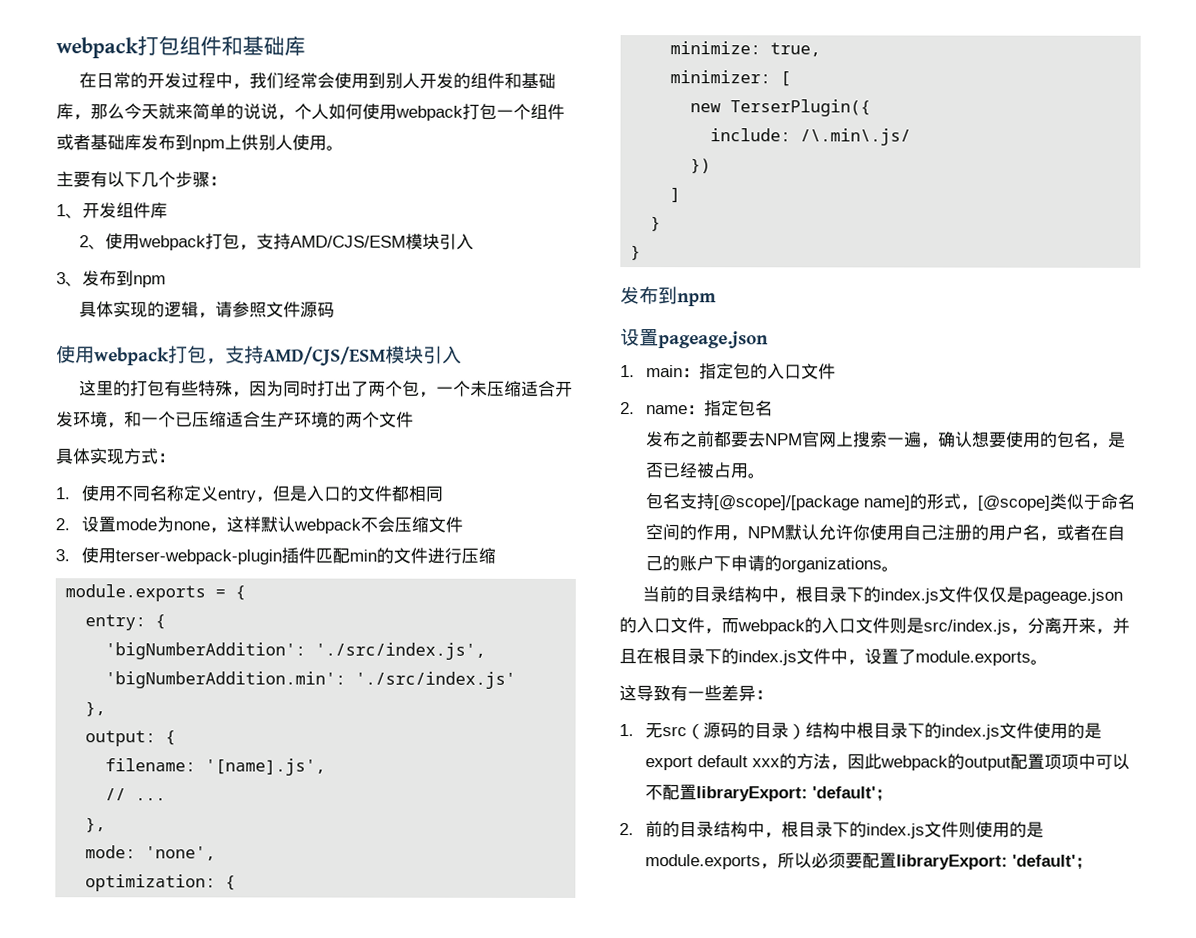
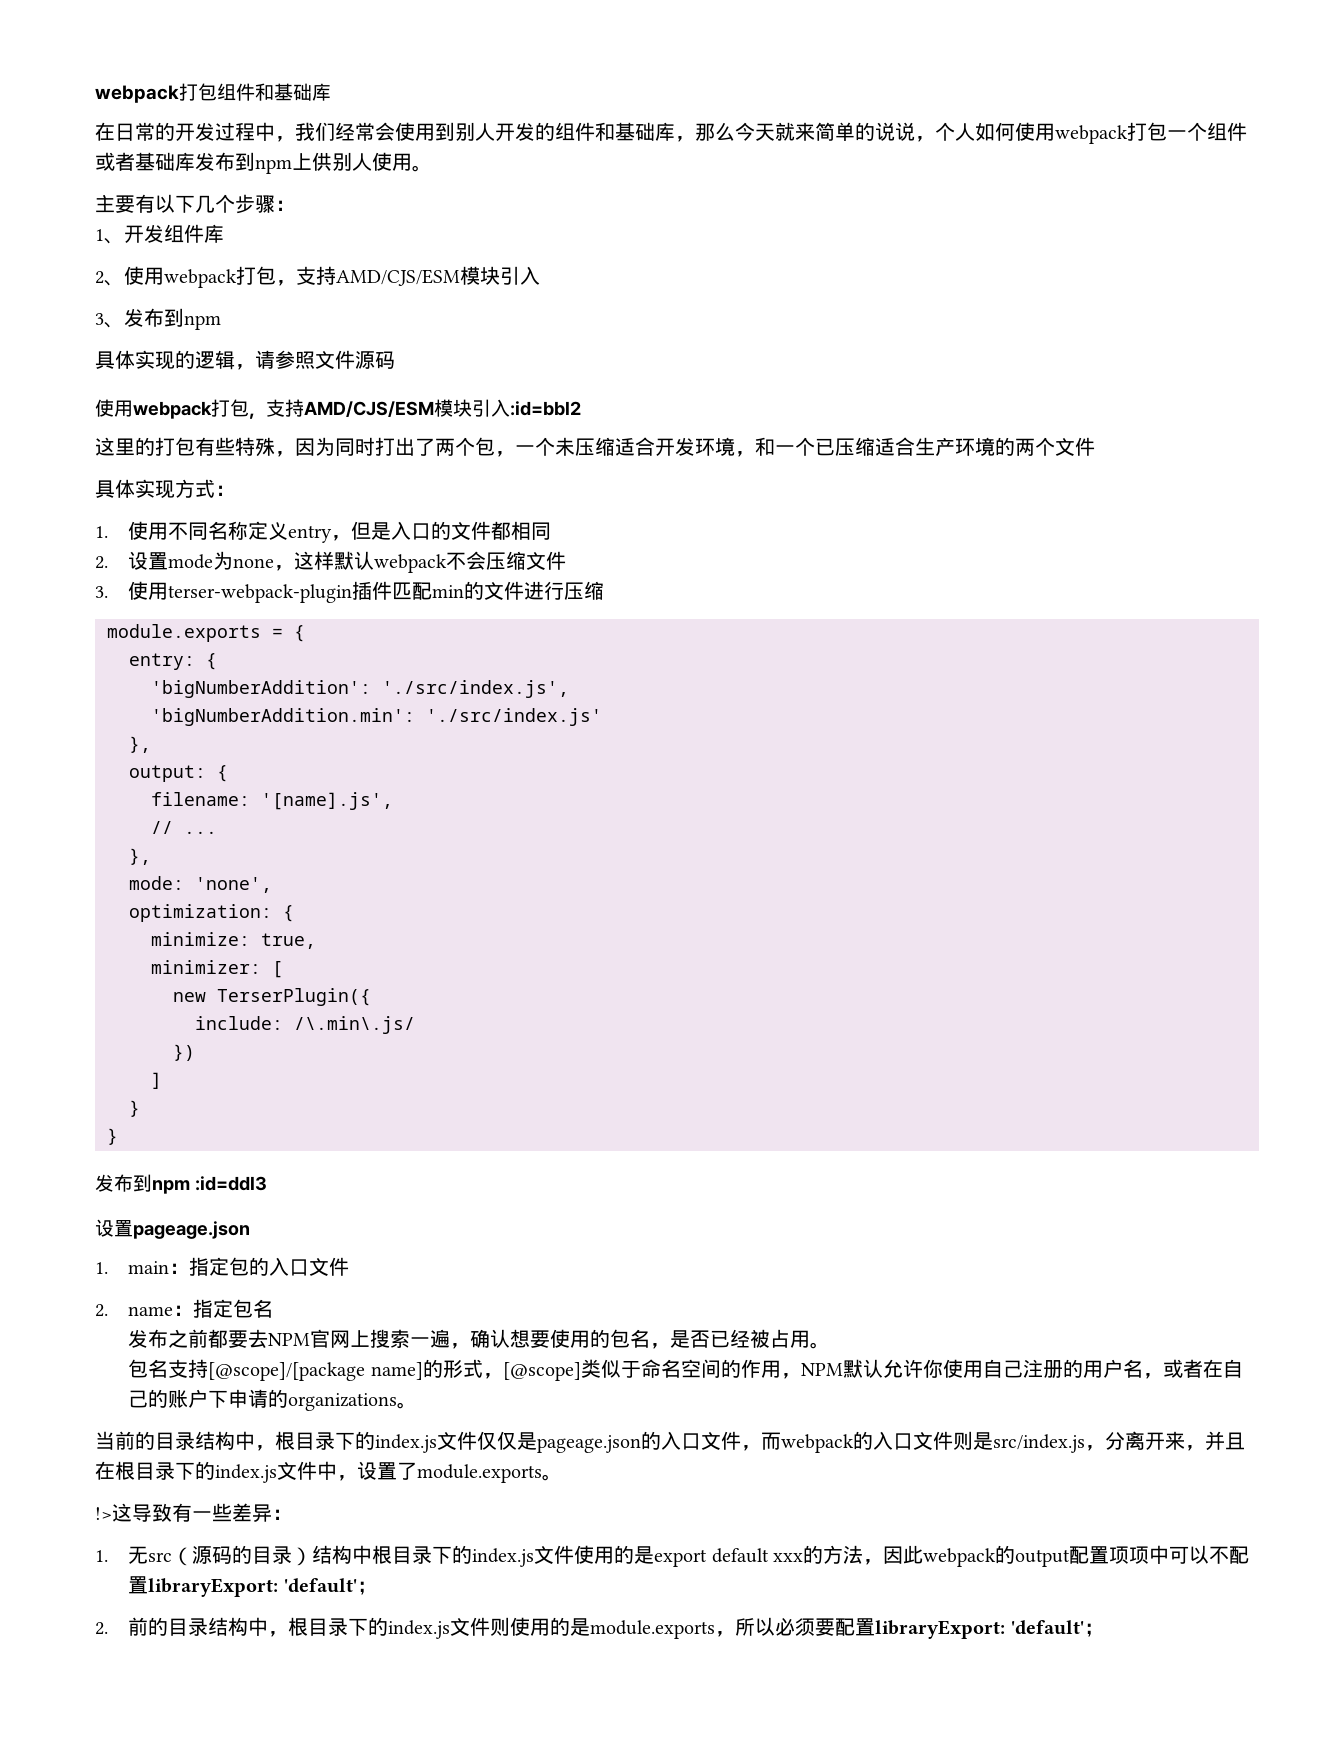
(462, 354) none -> [510,401,581,416] :id=bbl2
(717, 300) none -> [194,1176,267,1191] :id=ddl3
(1048, 662) none -> [95,1507,112,1520] !>

